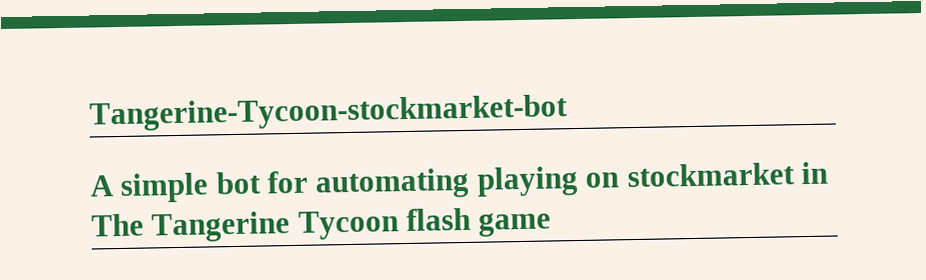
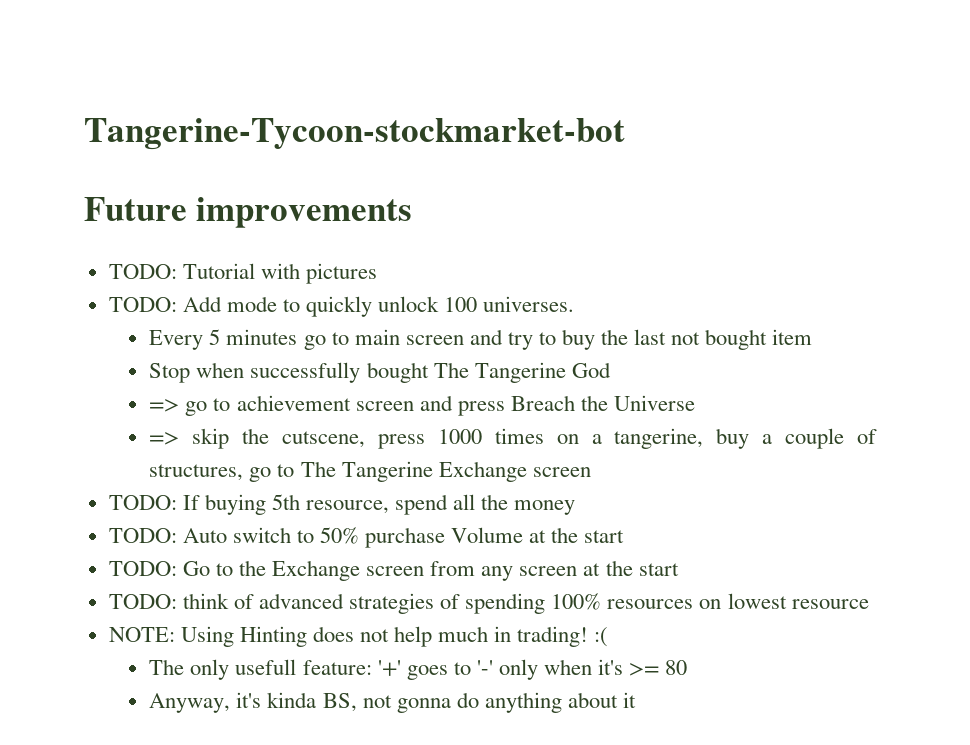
[90,161,828,203] [91,207,552,243] A simple bot for automating playing on stockmarket in The Tangerine Tycoon flash game -> [84,197,413,228] [108,263,377,284] [108,296,575,317] [149,329,813,350] [149,362,611,383] [149,395,695,416] [149,428,877,449] [149,461,591,482] [108,494,576,515] [108,527,625,548] [108,560,679,581] [108,593,869,614] [108,626,609,647] [149,659,688,680] [149,692,636,713] Future improvements // TODO: Tutorial with pictures // TODO: Add mode to quickly unlock 100 universes. // Every 5 minutes go to main screen and try to buy the last not bought item // Stop when successfully bought The Tangerine God // => go to achievement screen and press Breach the Universe // => skip the cutscene, press 1000 times on a tangerine, buy a couple of structures, go to The Tangerine Exchange screen // TODO: If buying 5th resource, spend all the money // TODO: Auto switch to 50% purchase Volume at the start // TODO: Go to the Exchange screen from any screen at the start // TODO: think of advanced strategies of spending 100% resources on lowest resource // NOTE: Using Hinting does not help much in trading! :( // The only usefull feature: '+' goes to '-' only when it's >= 80 // Anyway, it's kinda BS, not gonna do anything about it

